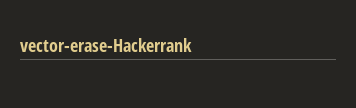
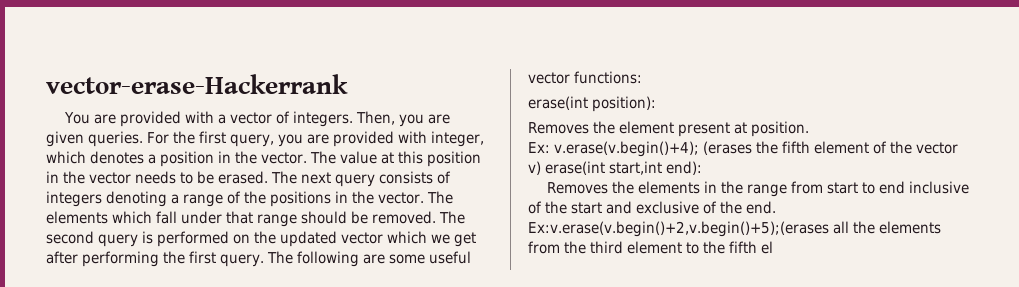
(192, 45) none -> [64,111,451,127] [46,131,484,147] [46,151,481,167] [46,171,451,187] [46,191,453,207] [46,211,465,227] [46,231,476,247] [46,251,471,267] [528,71,642,84] [528,96,656,112] [528,121,809,137] [528,141,958,157] [528,161,702,175] [547,181,970,197] [528,201,776,214] [528,221,941,237] [528,241,773,254] // You are provided with a vector of integers. Then, you are given queries. For the first query, you are provided with integer, which denotes a position in the vector. The value at this position in the vector needs to be erased. The next query consists of integers denoting a range of the positions in the vector. The elements which fall under that range should be removed. The second query is performed on the updated vector which we get after performing the first query. The following are some useful vector functions: // erase(int position): // Removes the element present at position. // Ex: v.erase(v.begin()+4); (erases the fifth element of the vector v) erase(int start,int end): // Removes the elements in the range from start to end inclusive of the start and exclusive of the end. Ex:v.erase(v.begin()+2,v.begin()+5);(erases all the elements from the third element to the fifth el

